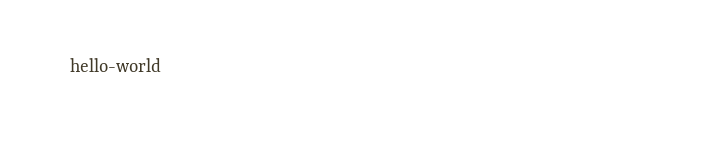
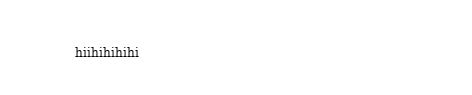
[70,58,161,72] hello-world -> [75,47,139,57] hiihihihihi

